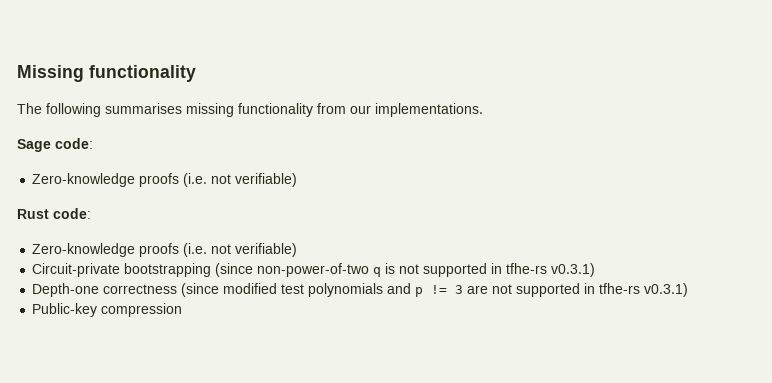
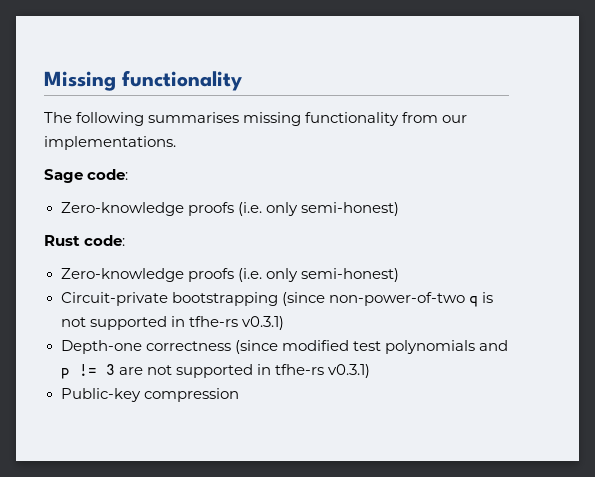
[211,173,298,187] not verifiable) -> [265,202,399,216] only semi-honest)
[211,243,298,257] not verifiable) -> [265,268,399,282] only semi-honest)

